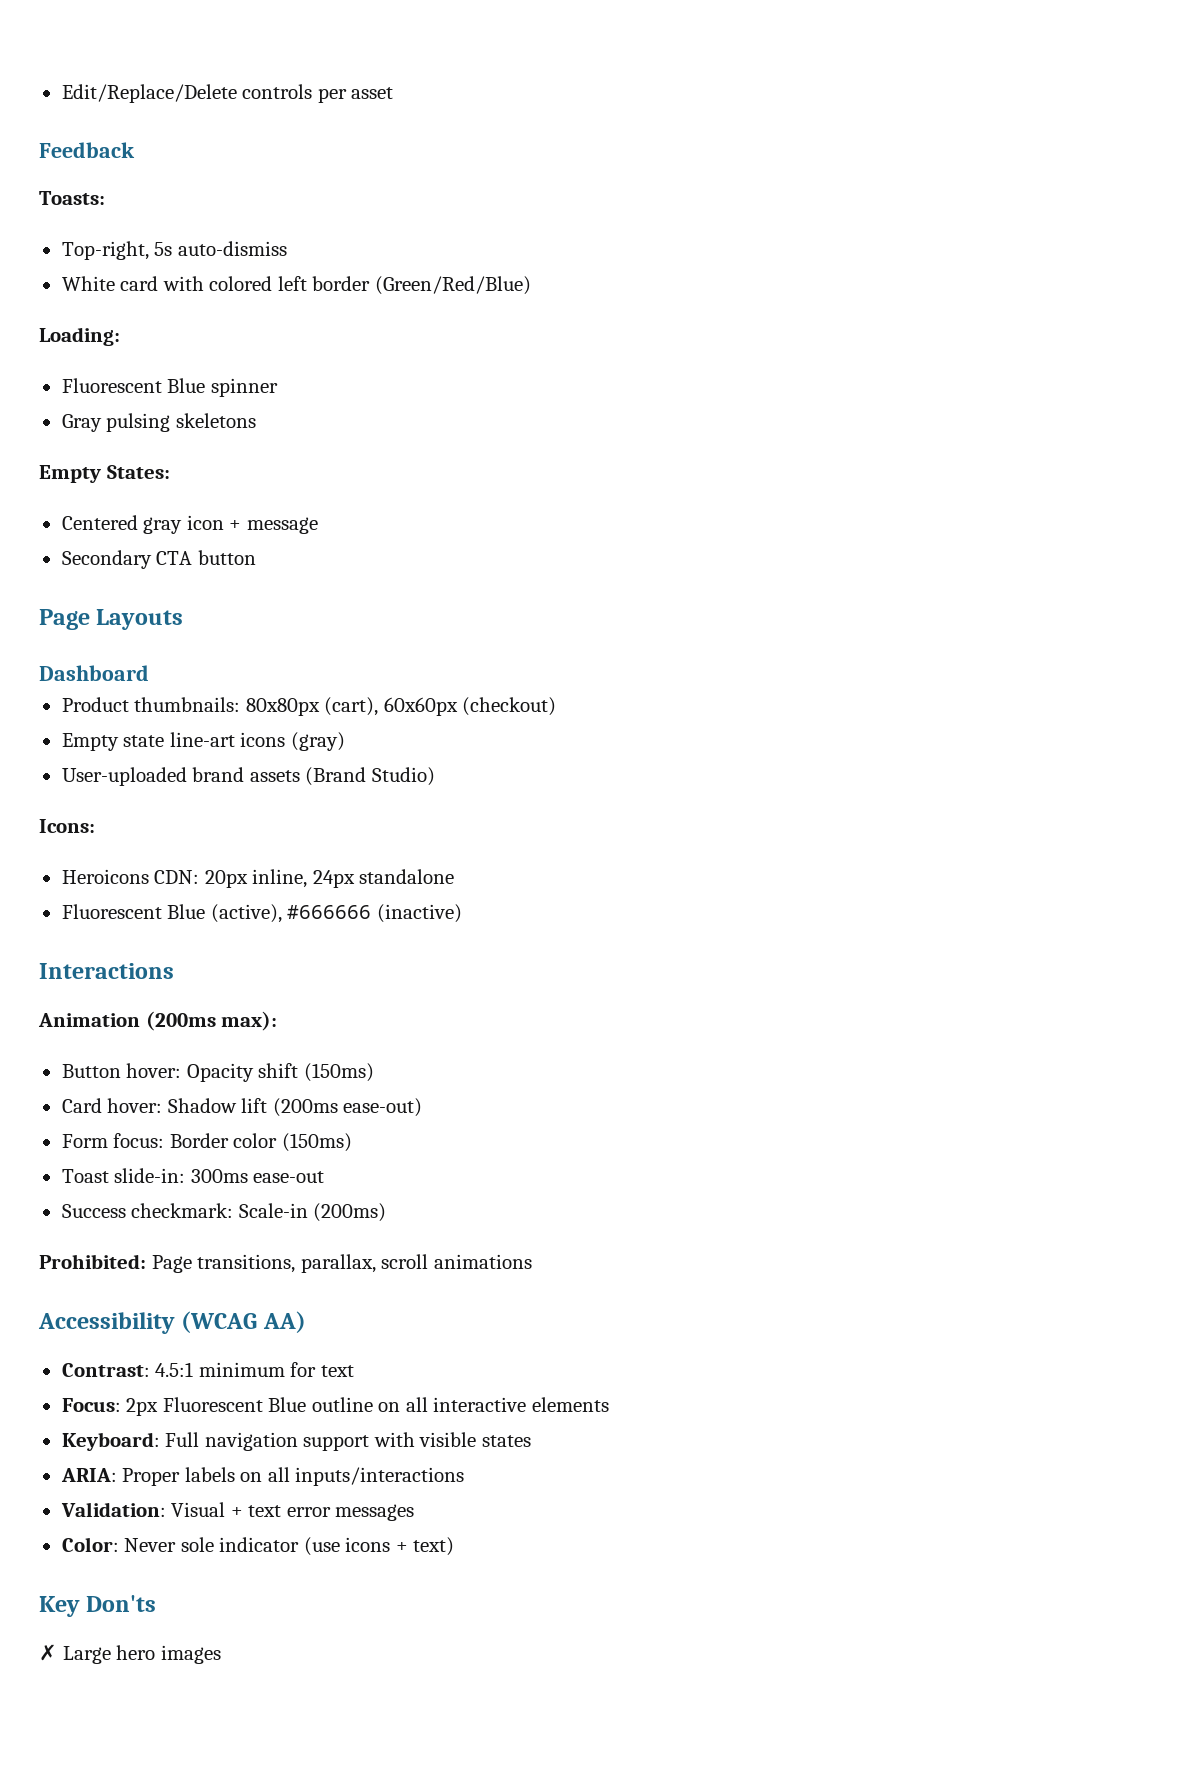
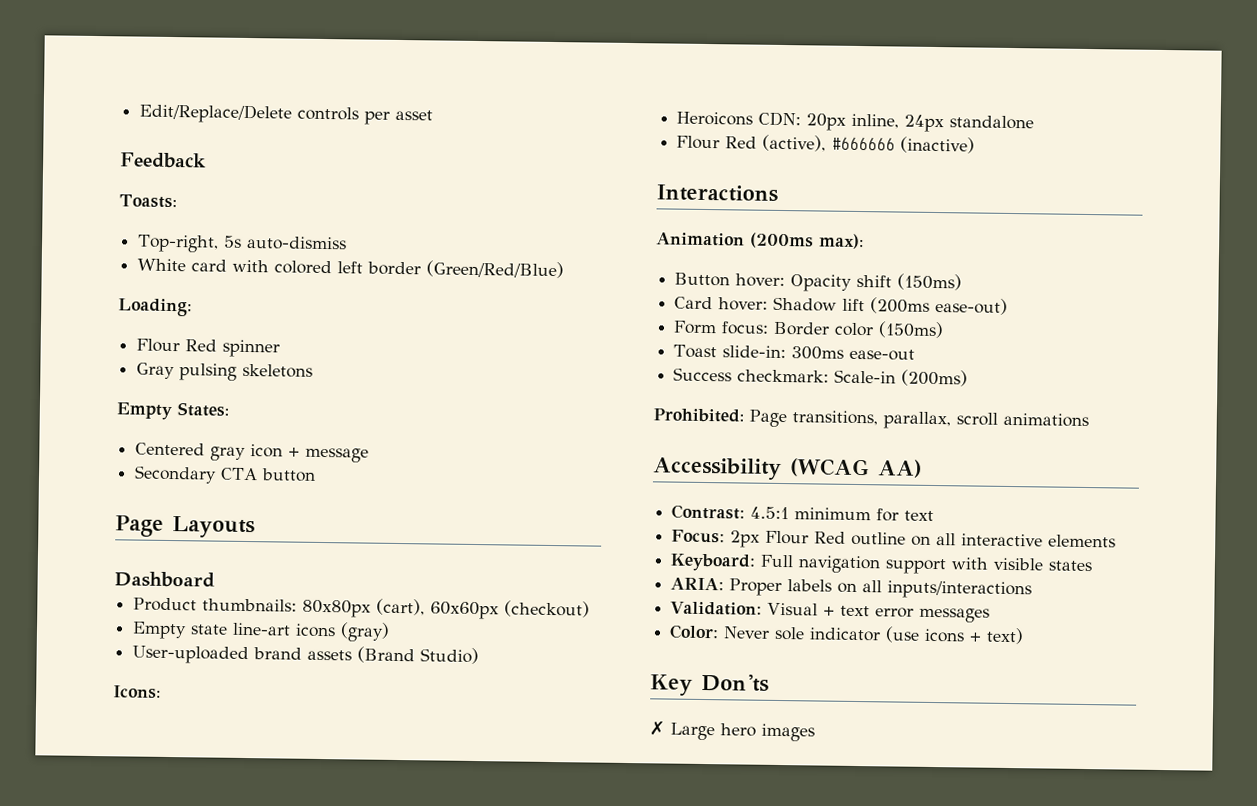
[61,378,206,393] Fluorescent Blue -> [136,338,218,353] Flour Red
[61,904,206,919] Fluorescent Blue -> [676,135,758,150] Flour Red
[162,1397,307,1412] Fluorescent Blue -> [765,530,847,545] Flour Red

